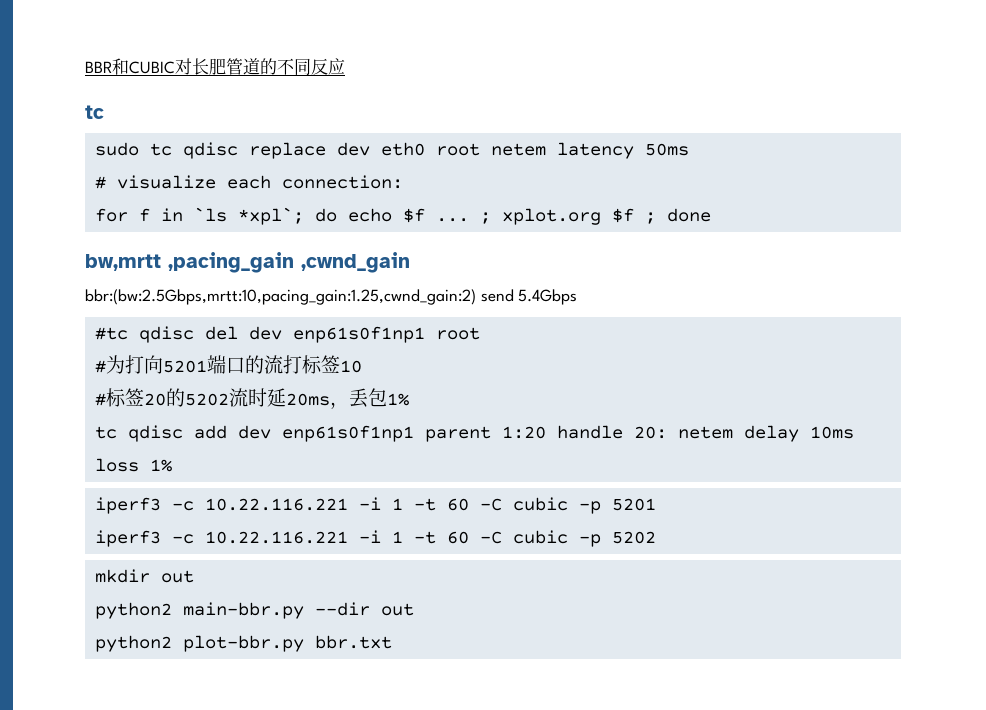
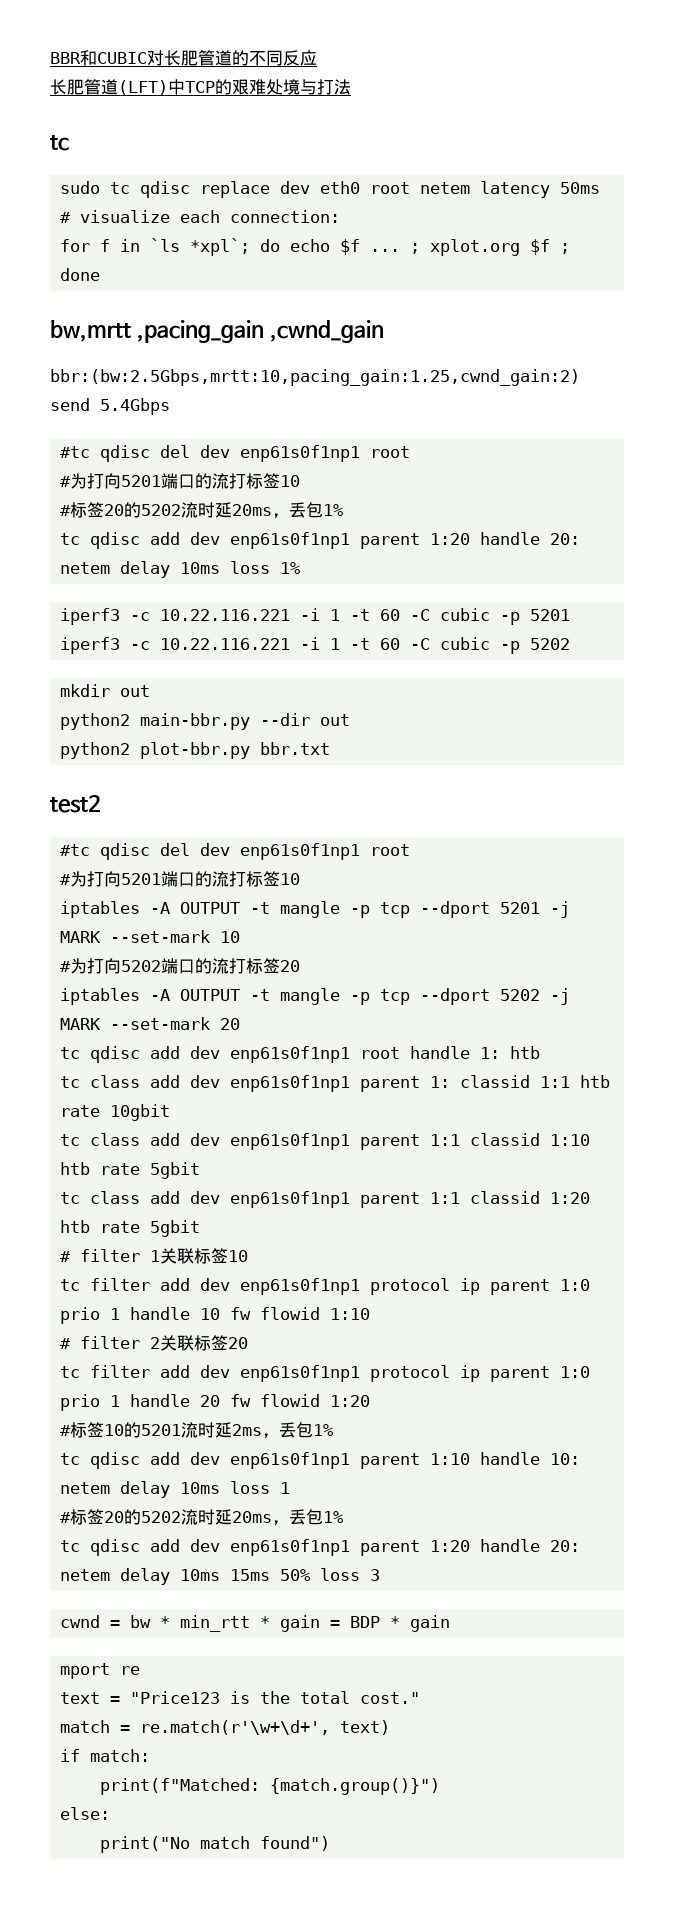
(345, 66) none -> [50,79,351,95] // 长肥管道(LFT)中TCP的艰难处境与打法
(393, 642) none -> [50,795,101,813] [60,843,411,860] [60,871,301,887] [60,901,571,918] [60,930,241,943] [60,958,301,974] [60,988,571,1005] [60,1017,241,1030] [60,1046,541,1063] [60,1075,611,1092] [60,1104,171,1121] [60,1133,591,1150] [60,1162,201,1179] [60,1191,591,1208] [60,1220,201,1237] [60,1248,249,1264] [60,1278,591,1295] [60,1307,371,1324] [60,1335,249,1351] [60,1365,591,1382] [60,1394,371,1411] [60,1422,334,1439] [60,1452,581,1469] [60,1481,291,1498] [60,1509,344,1526] [60,1539,581,1556] [60,1568,381,1585] [60,1615,451,1632] [60,1663,141,1679] [60,1691,421,1704] [60,1720,391,1735] [60,1749,151,1762] [100,1778,441,1795] [60,1807,111,1820] [100,1836,331,1853] // test2 // #tc qdisc del dev enp61s0f1np1 root // #为打向5201端口的流打标签10 // iptables -A OUTPUT -t mangle -p tcp --dport 5201 -j MARK --set-mark 10 // #为打向5202端口的流打标签20 // iptables -A OUTPUT -t mangle -p tcp --dport 5202 -j MARK --set-mark 20 // tc qdisc add dev enp61s0f1np1 root handle 1: htb // tc class add dev enp61s0f1np1 parent 1: classid 1:1 htb rate 10gbit // tc class add dev enp61s0f1np1 parent 1:1 classid 1:10 htb rate 5gbit // tc class add dev enp61s0f1np1 parent 1:1 classid 1:20 htb rate 5gbit // # filter 1关联标签10 // tc filter add dev enp61s0f1np1 protocol ip parent 1:0 prio 1 handle 10 fw flowid 1:10 // # filter 2关联标签20 // tc filter add dev enp61s0f1np1 protocol ip parent 1:0 prio 1 handle 20 fw flowid 1:20 // #标签10的5201流时延2ms，丢包1% // tc qdisc add dev enp61s0f1np1 parent 1:10 handle 10: netem delay 10ms loss 1 // #标签20的5202流时延20ms，丢包1% // tc qdisc add dev enp61s0f1np1 parent 1:20 handle 20: netem delay 10ms 15ms 50% loss 3 // cwnd = bw * min_rtt * gain = BDP * gain // mport re // text = "Price123 is the total cost." // match = re.match(r'\w+\d+', text) // if match: // print(f"Matched: {match.group()}") // else: // print("No match found")

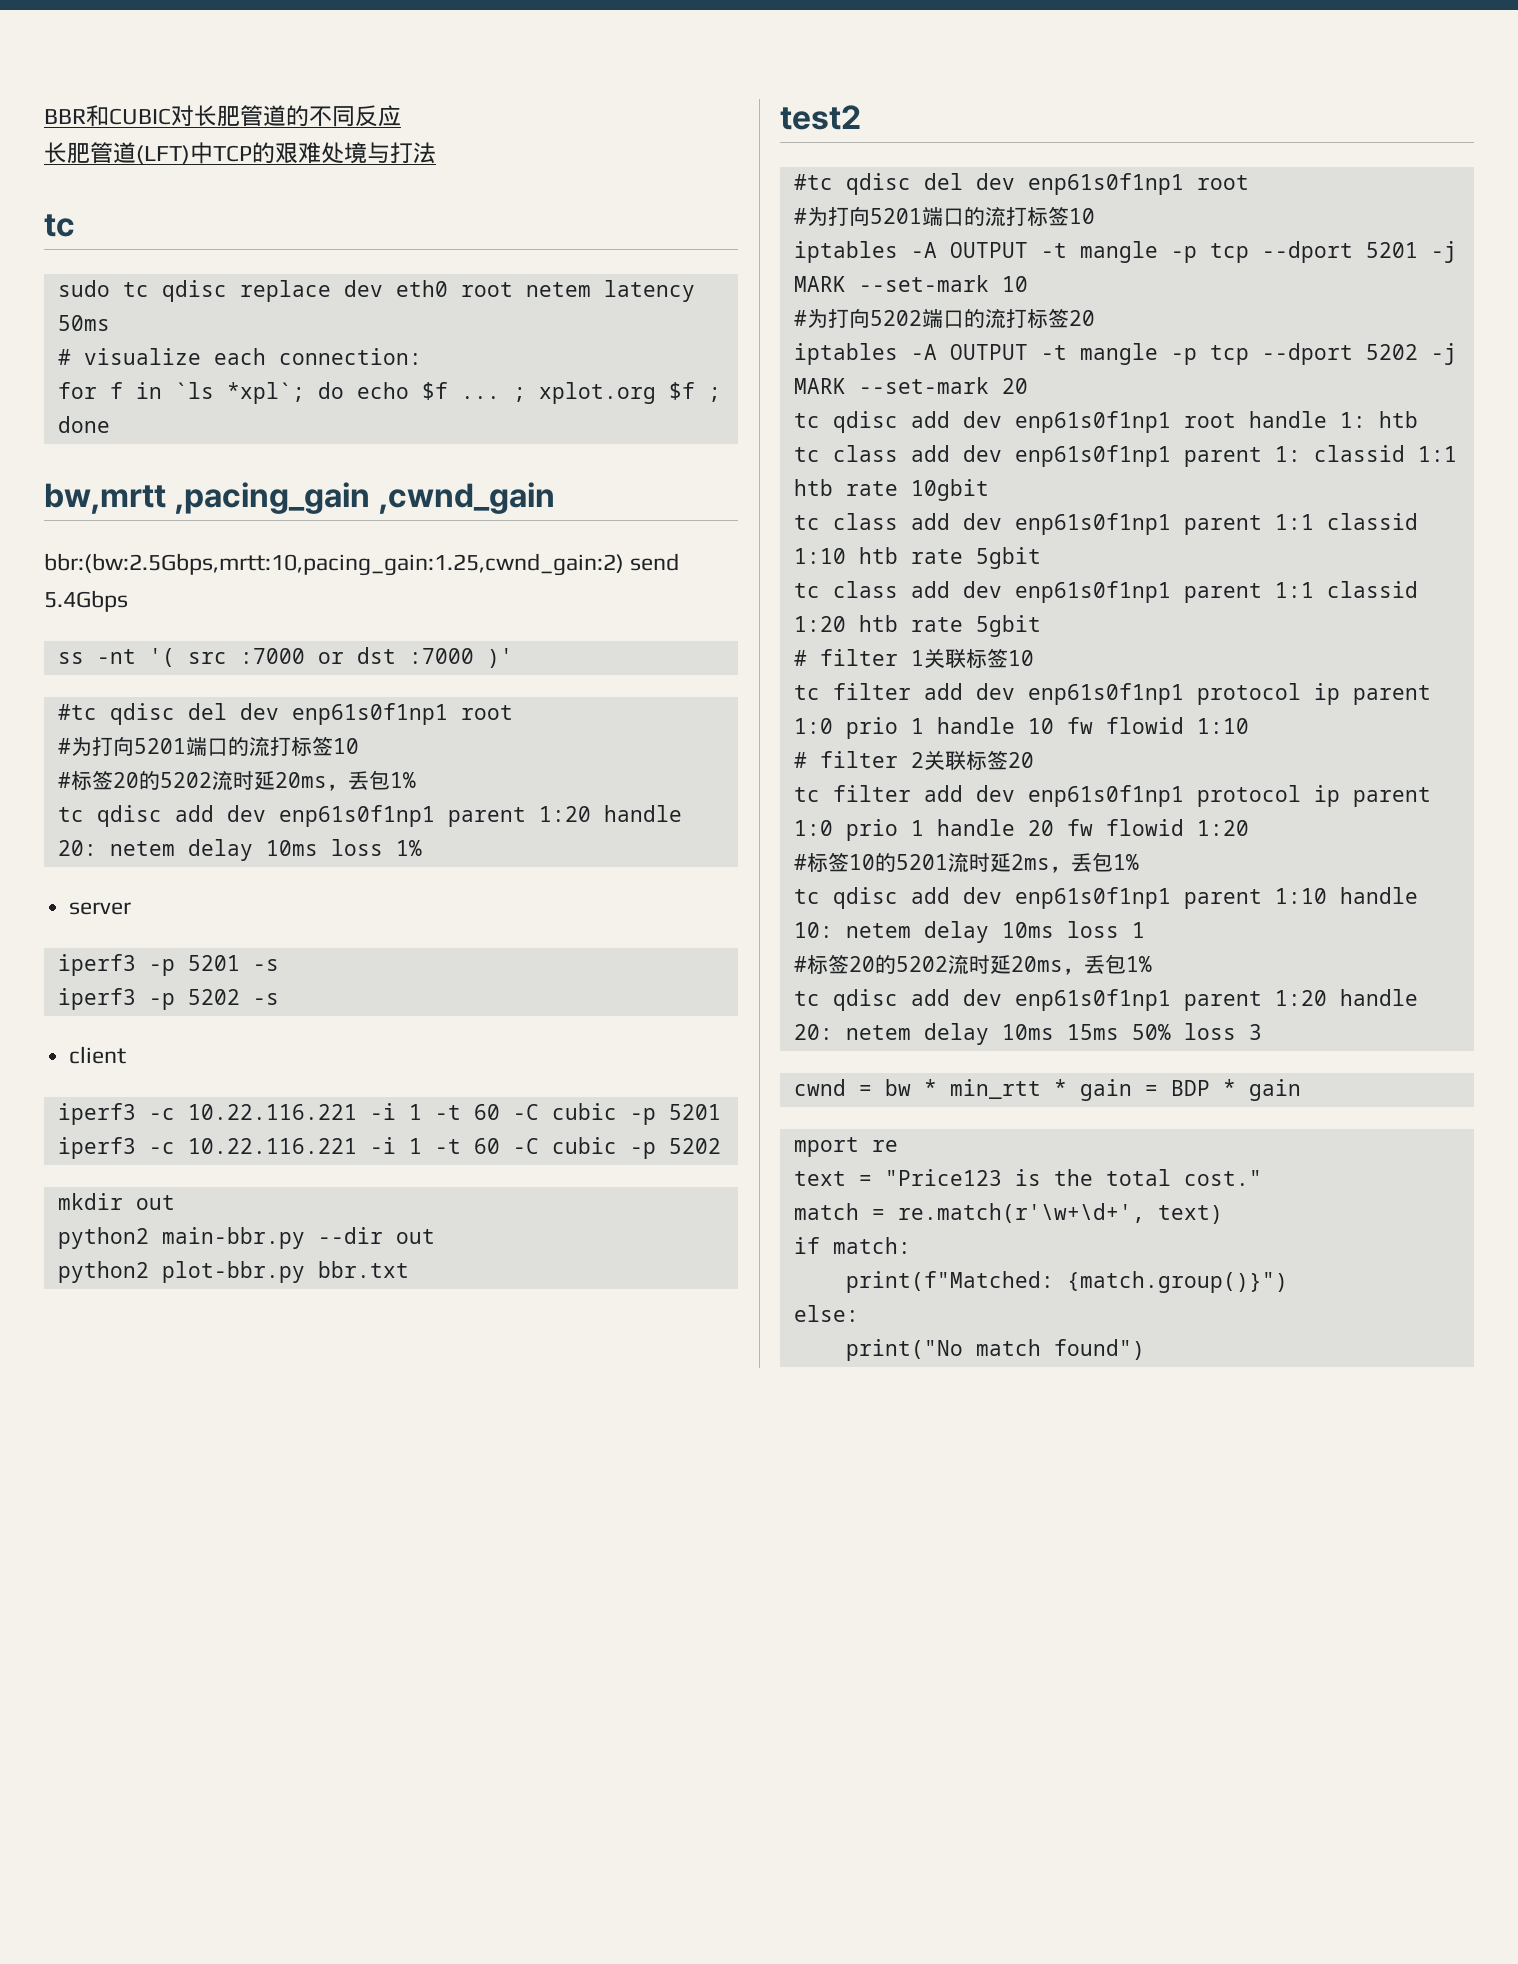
(170, 406) none -> [57,647,513,668] // ss -nt '( src :7000 or dst :7000 )'
(301, 568) none -> [69,902,132,915] [57,954,279,976] [57,988,279,1010] [69,1046,127,1064] // server // iperf3 -p 5201 -s // iperf3 -p 5202 -s // client

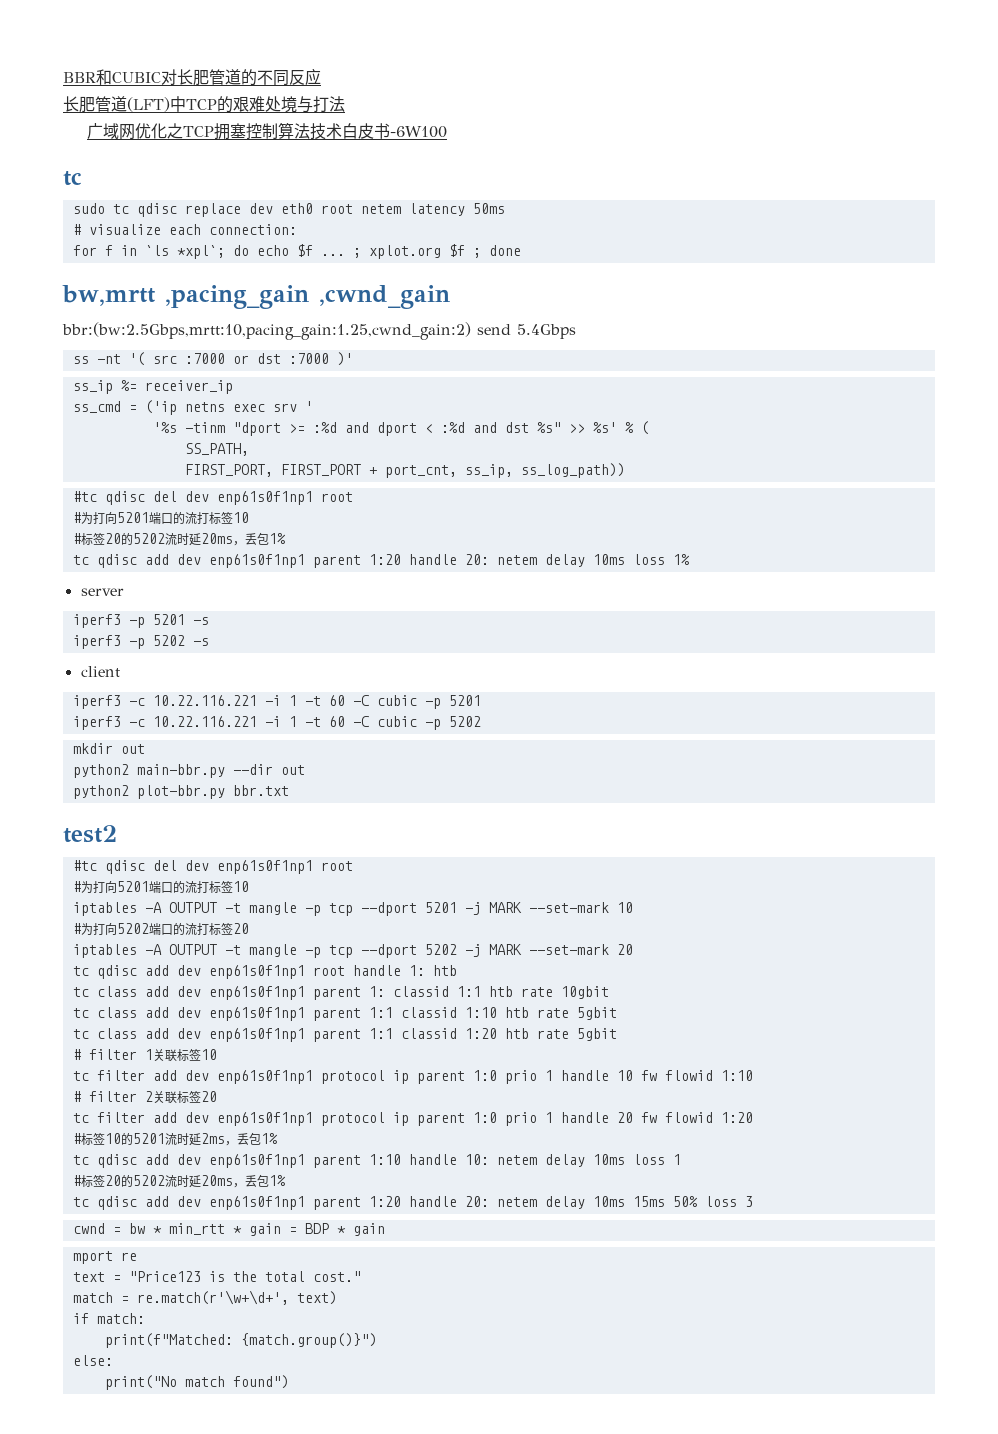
(436, 153) none -> [86,122,447,140] // 广域网优化之TCP拥塞控制算法技术白皮书-6W100
(513, 658) none -> [72,380,233,394] [72,400,313,415] [152,421,649,436] [184,443,249,456] [184,463,625,478] // ss_ip %= receiver_ip // ss_cmd = ('ip netns exec srv ' // '%s -tinm "dport >= :%d and dport < :%d and dst %s" >> %s' % ( // SS_PATH, // FIRST_PORT, FIRST_PORT + port_cnt, ss_ip, ss_log_path))

